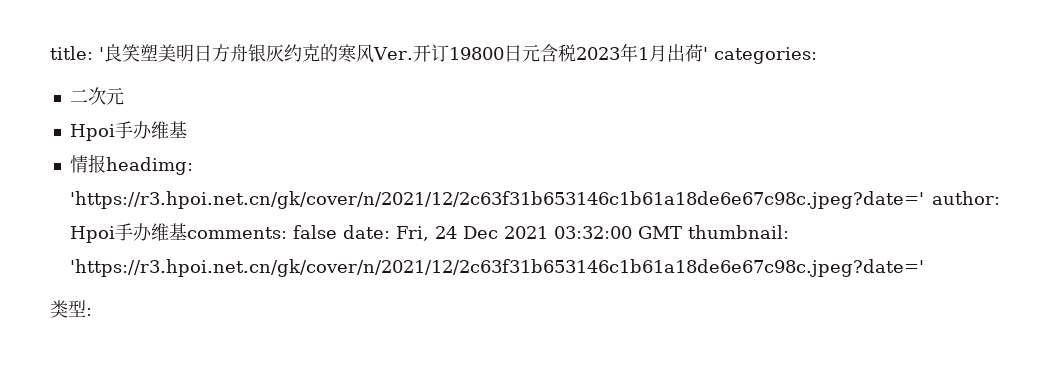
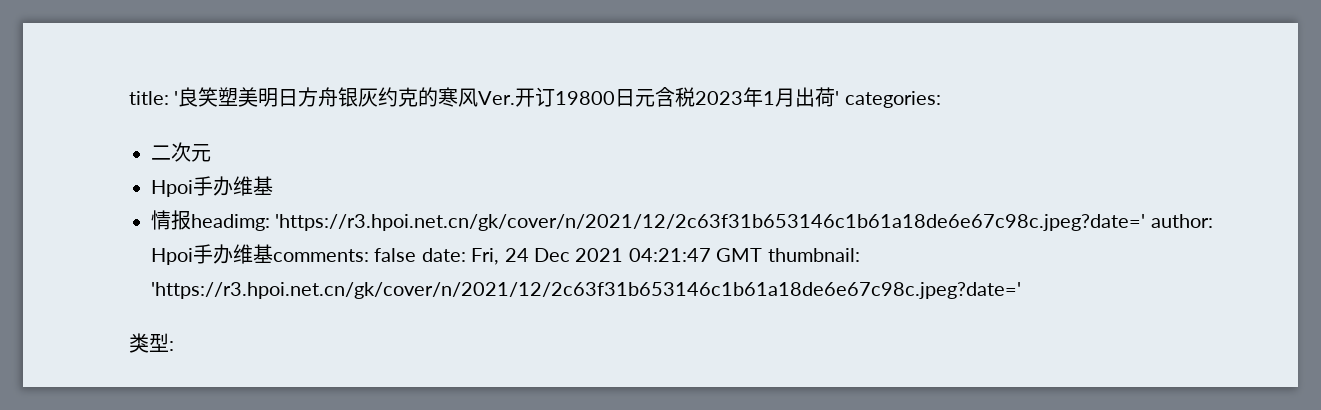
[553,226,632,239] 03:32:00 -> [628,248,711,262] 04:21:47

